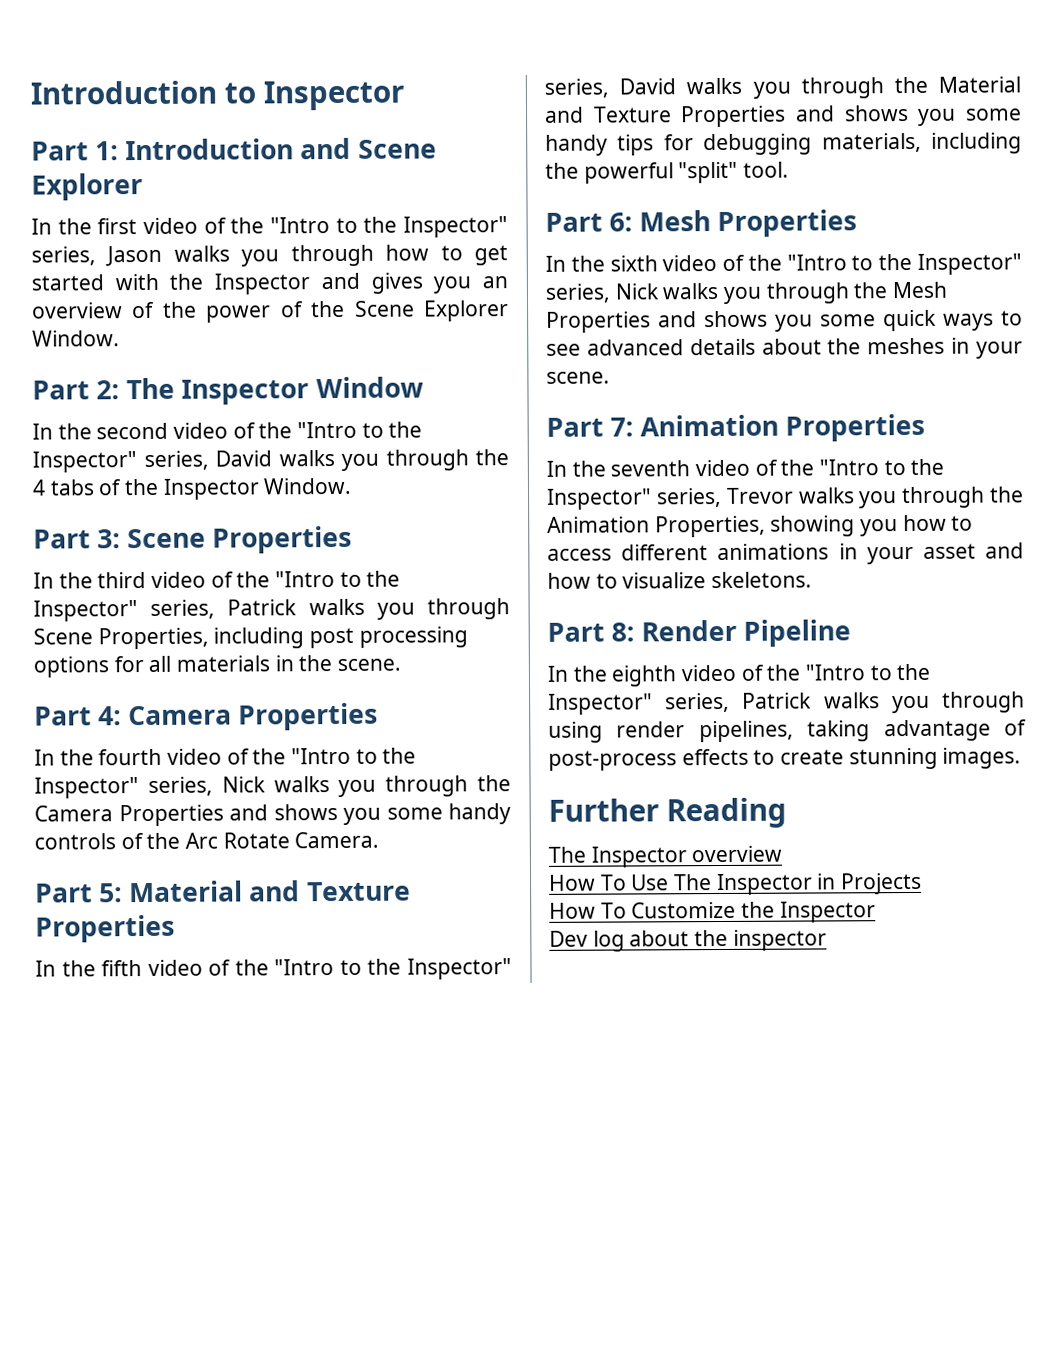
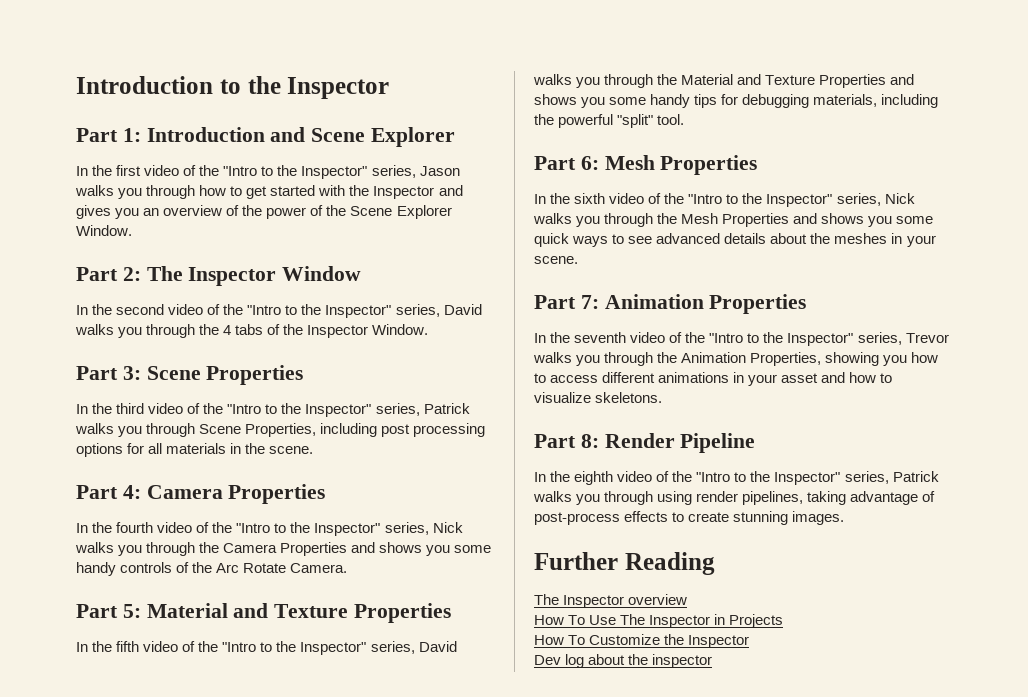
(256, 93) none -> [247,76,281,94] the

